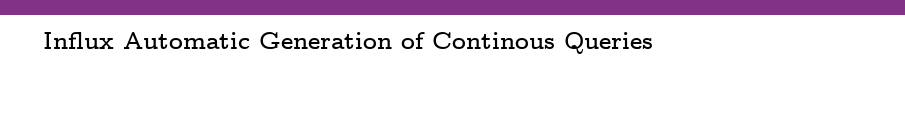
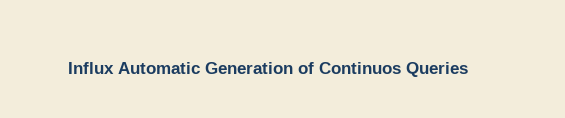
[432,32,555,49] Continous -> [319,62,401,74] Continuos

